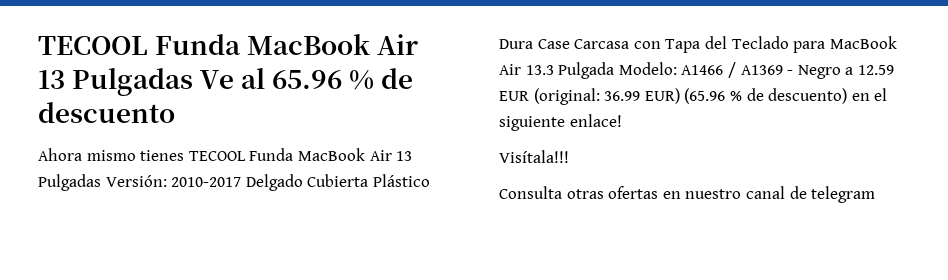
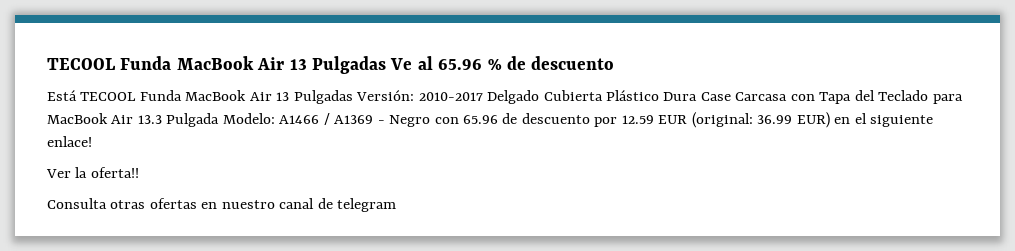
[38,148,185,161] Ahora mismo tienes -> [47,90,77,101] Está
[845,67,854,75] a -> [434,113,618,127] con 65.96 de descuento por
[684,88,848,104] (65.96 % de descuento) -> (830, 120) none
[499,150,569,163] Visítala!!! -> [46,167,139,178] Ver la oferta!!

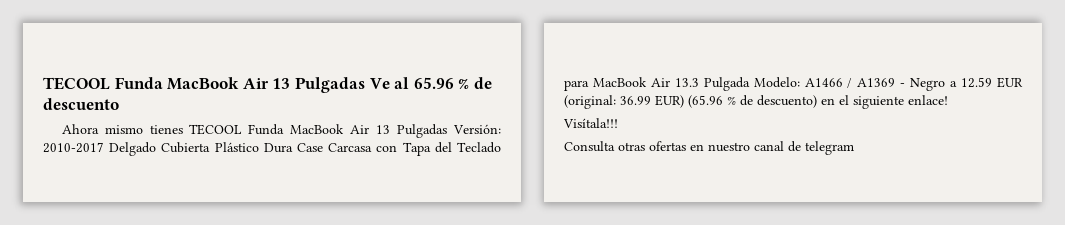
[47,90,77,101] Está -> [61,124,183,134] Ahora mismo tienes
[434,113,618,127] con 65.96 de descuento por -> [950,81,958,87] a
(830, 120) none -> [688,95,817,108] (65.96 % de descuento)
[46,167,139,178] Ver la oferta!! -> [563,118,618,128] Visítala!!!

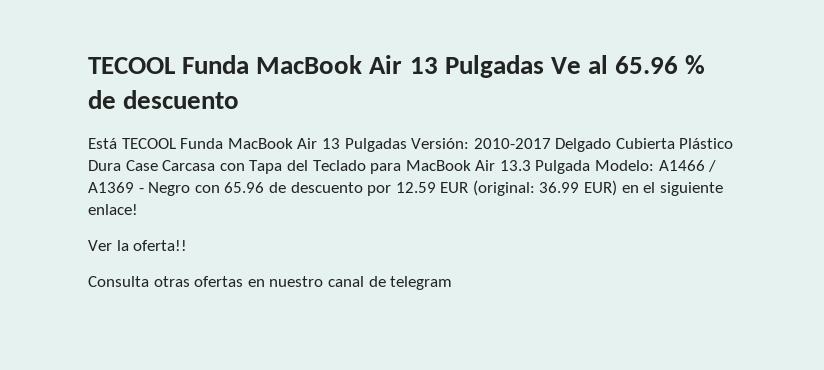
[61,124,183,134] Ahora mismo tienes -> [88,138,117,149] Está
[950,81,958,87] a -> [194,182,392,196] con 65.96 de descuento por
[688,95,817,108] (65.96 % de descuento) -> (618, 188) none
[563,118,618,128] Visítala!!! -> [88,240,188,251] Ver la oferta!!

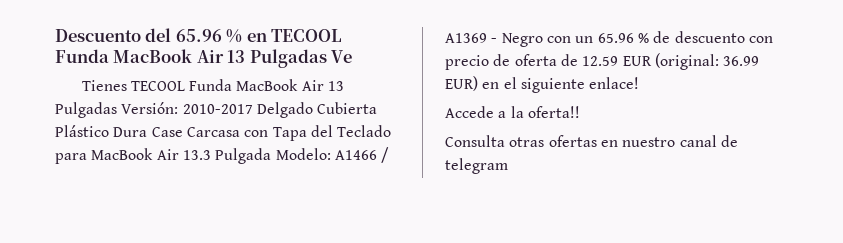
(88, 65) none -> [55,28,267,43] Descuento del 65.96 % en
[588,55,706,74] [88,90,240,109] [88,138,117,149] al 65.96 % de descuento // Está -> [81,80,127,91] // Tienes
[224,182,392,196] 65.96 de descuento por -> [575,31,773,43] [445,54,578,70] un 65.96 % de descuento con precio de oferta de
[88,240,112,251] Ver -> [445,106,507,118] Accede a

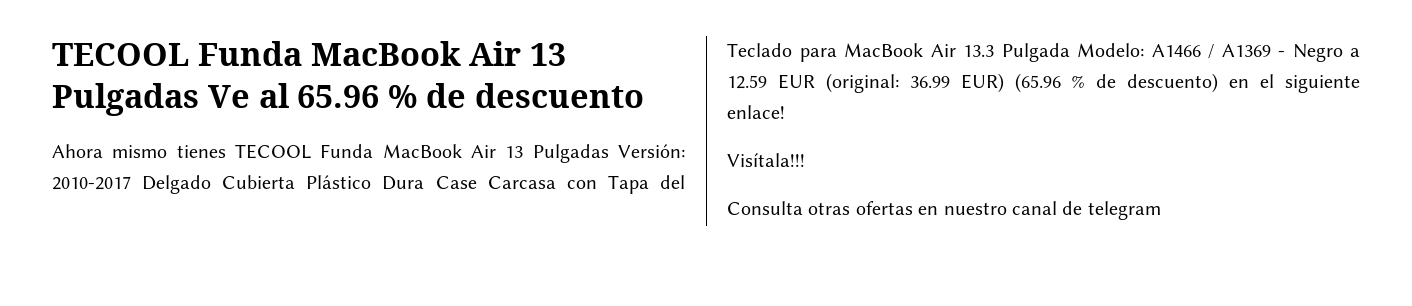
[55,28,267,43] Descuento del 65.96 % en -> (52, 54) none
[81,80,127,91] // Tienes -> [258,83,644,108] [52,144,226,158] al 65.96 % de descuento // Ahora mismo tienes
[546,31,773,43] [445,54,578,70] con un 65.96 % de descuento con precio de oferta de -> [1350,48,1360,57] a
(478, 83) none -> [1014,73,1219,93] (65.96 % de descuento)
[445,106,580,118] Accede a la oferta!! -> [727,153,805,167] Visítala!!!

